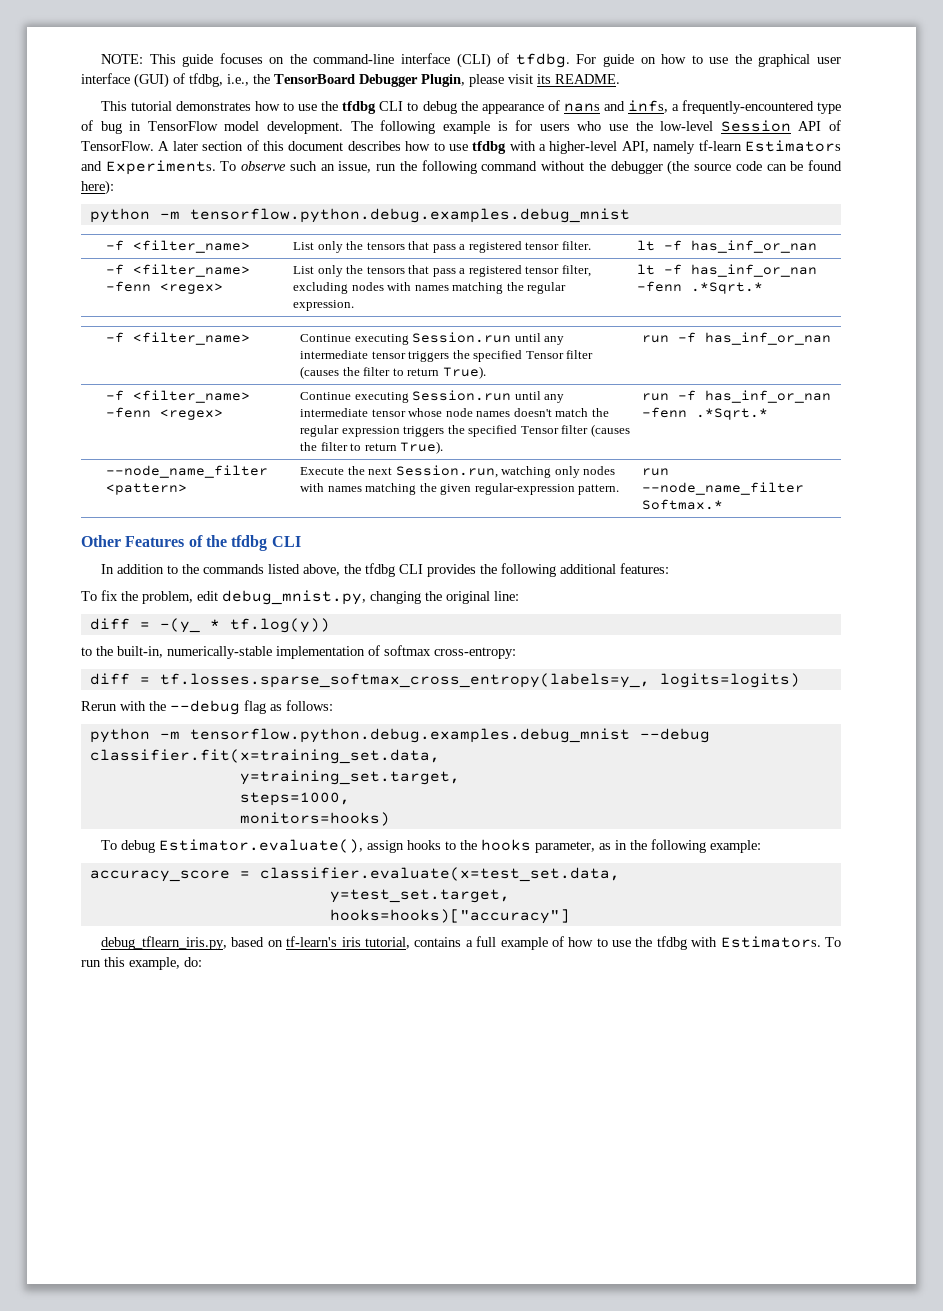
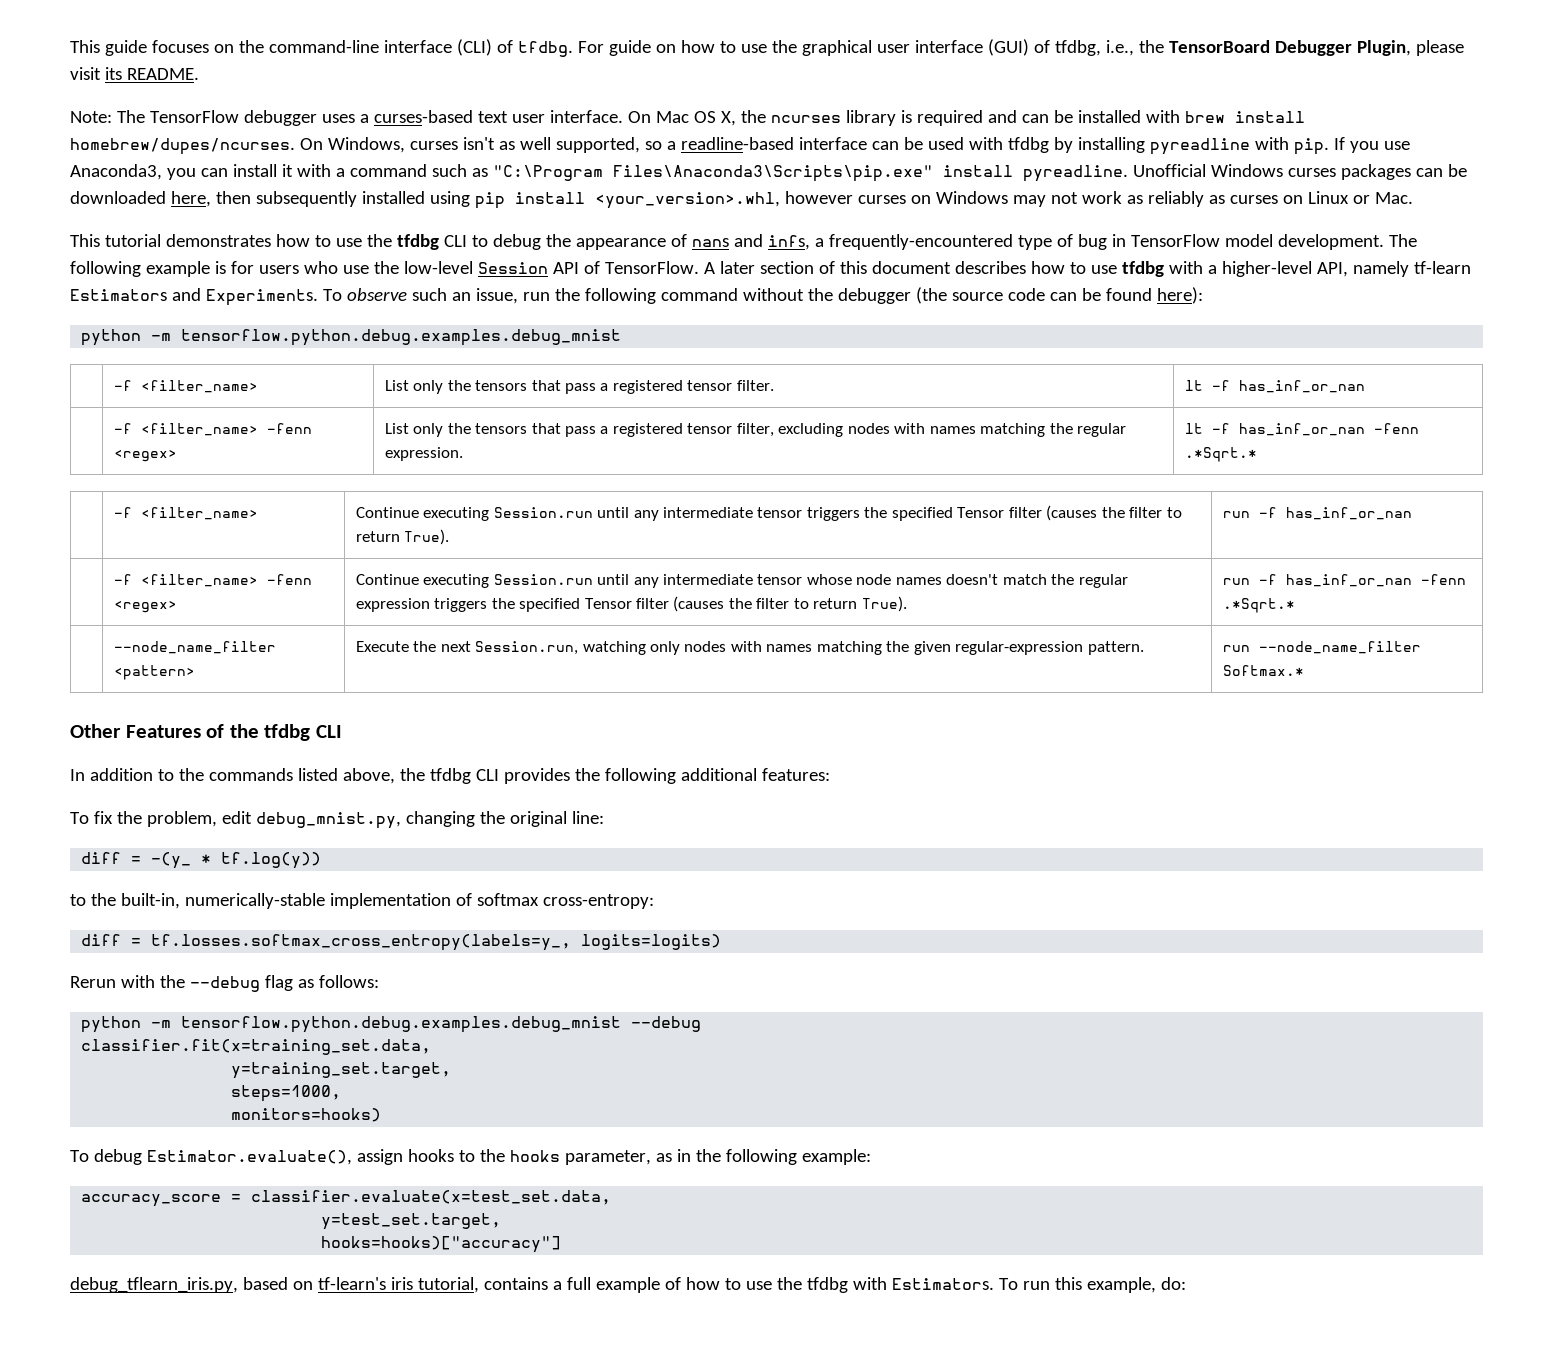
[100,54,143,64] NOTE: -> (70, 46) none
(620, 79) none -> [70,110,1305,126] [70,137,1410,155] [70,164,1467,182] [70,191,1413,209] // Note: The TensorFlow debugger uses a curses-based text user interface. On Mac OS X, the ncurses library is required and can be installed with brew install homebrew/dupes/ncurses. On Windows, curses isn't as well supported, so a readline-based interface can be used with tfdbg by installing pyreadline with pip. If you use Anaconda3, you can install it with a command such as "C:\Program Files\Anaconda3\Scripts\pip.exe" install pyreadline. Unofficial Windows curses packages can be downloaded here, then subsequently installed using pip install <your_version>.whl, however curses on Windows may not work as reliably as curses on Linux or Mac.
[159,673,650,688] tf.losses.sparse_softmax_cross_entropy(labels=y_, -> [151,934,572,951] tf.losses.softmax_cross_entropy(labels=y_,

